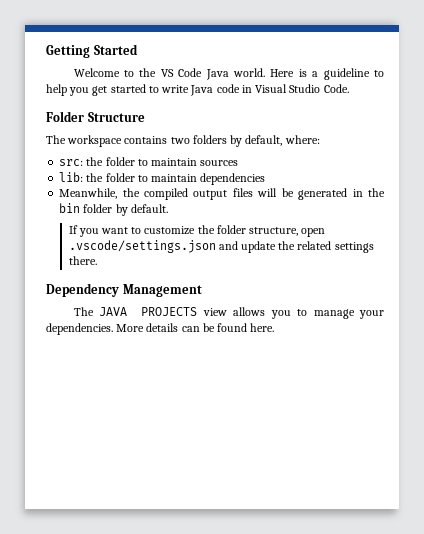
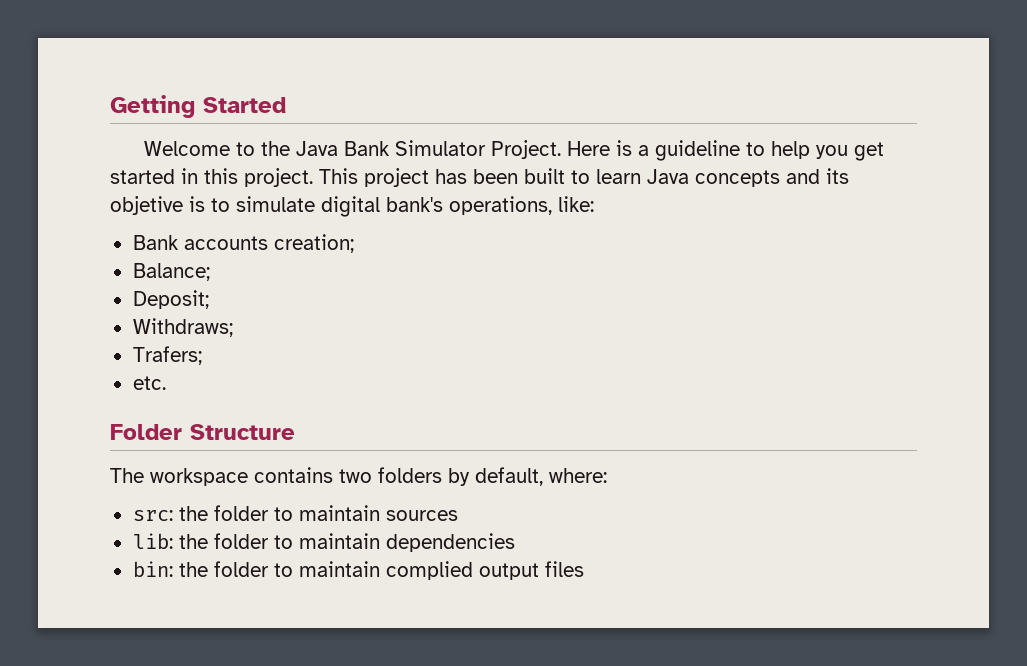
[160,68,265,80] VS Code Java world. -> [295,140,561,159] Java Bank Simulator Project.
[148,84,349,96] to write Java code in Visual Studio Code. -> [181,168,849,187] [110,196,594,217] [132,234,354,253] [132,263,210,281] [132,290,209,309] [132,318,233,337] [132,346,202,365] [132,376,166,390] in this project. This project has been built to learn Java concepts and its objetive is to simulate digital bank's operations, like: // Bank accounts creation; // Balance; // Deposit; // Withdraws; // Trafers; // etc.
[59,188,385,200] [59,203,168,216] [68,225,326,237] [68,240,374,253] [68,256,97,265] [46,283,202,297] [73,307,384,319] [46,323,275,335] Meanwhile, the compiled output files will be generated in the bin folder by default. // If you want to customize the folder structure, open .vscode/settings.json and update the related settings there. // Dependency Management // The JAVA PROJECTS view allows you to manage your dependencies. More details can be found here. -> [132,561,584,580] bin: the folder to maintain complied output files

